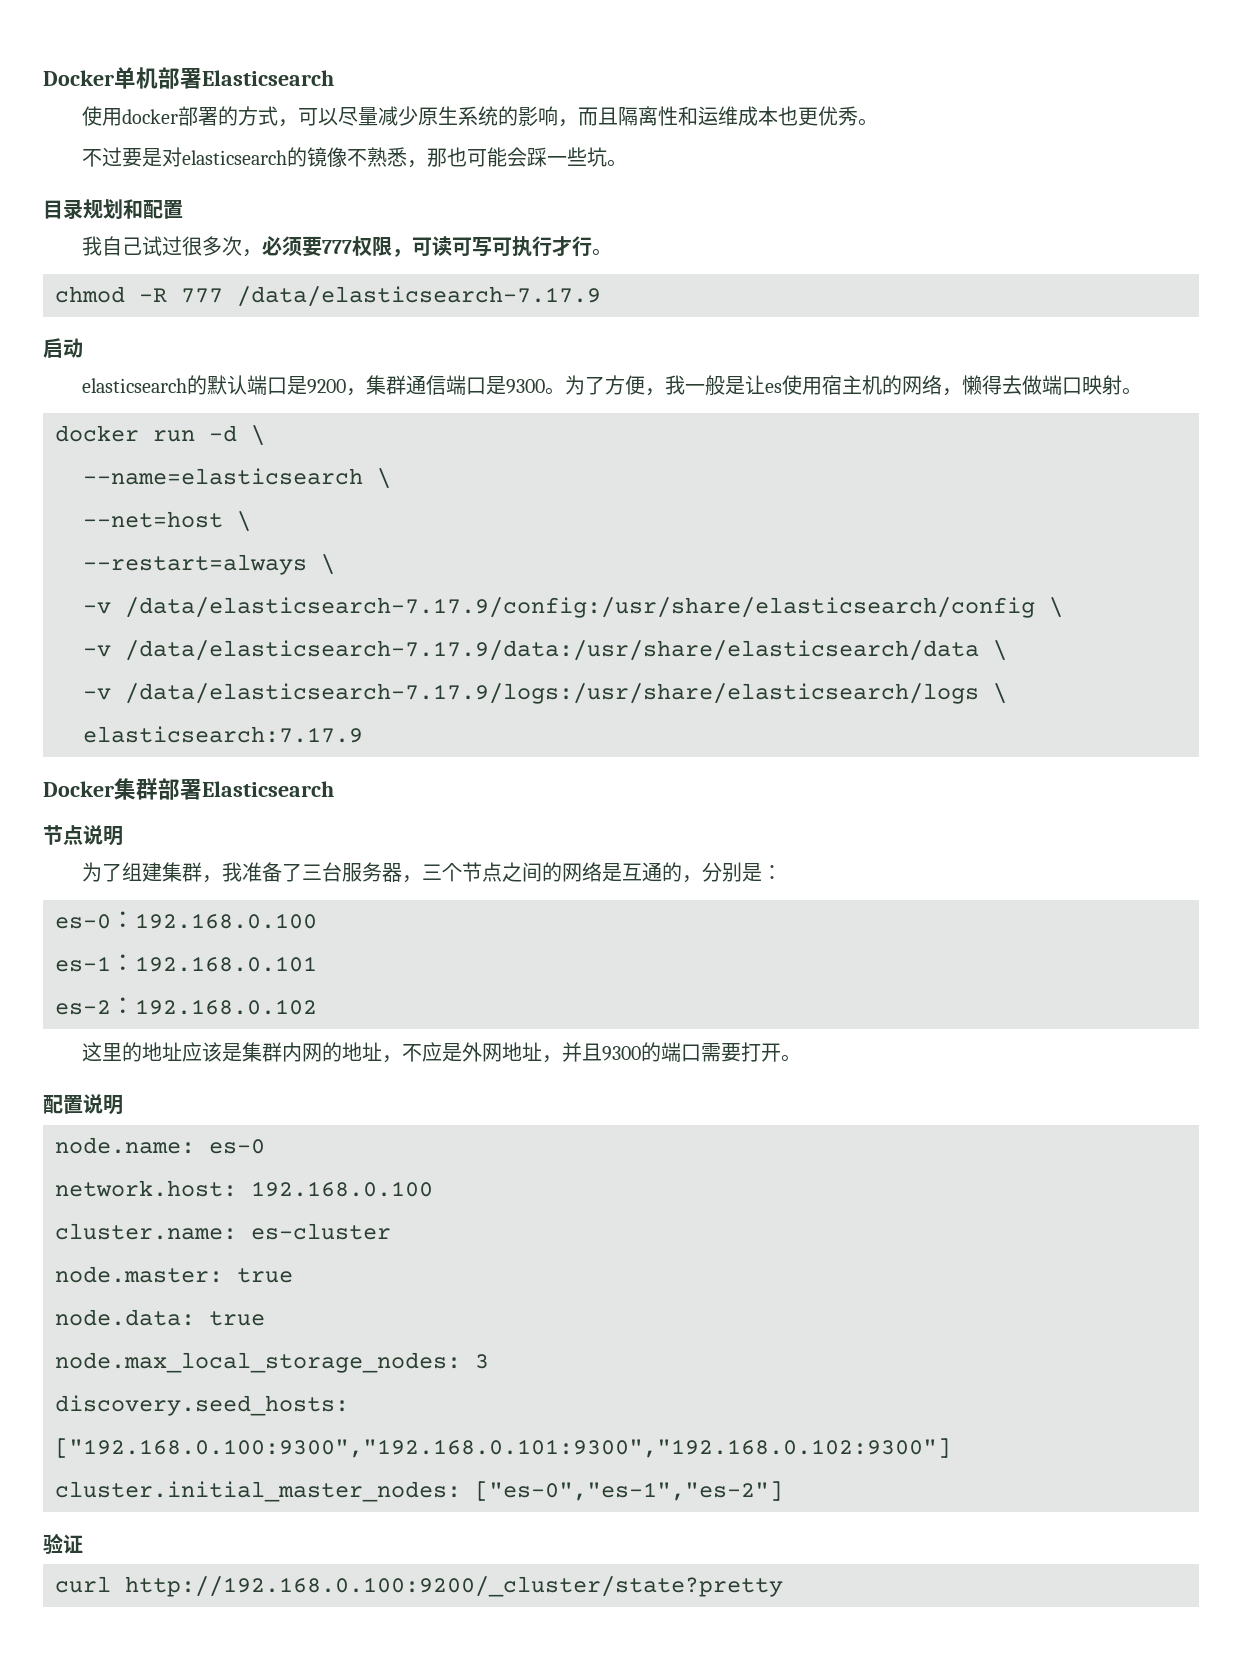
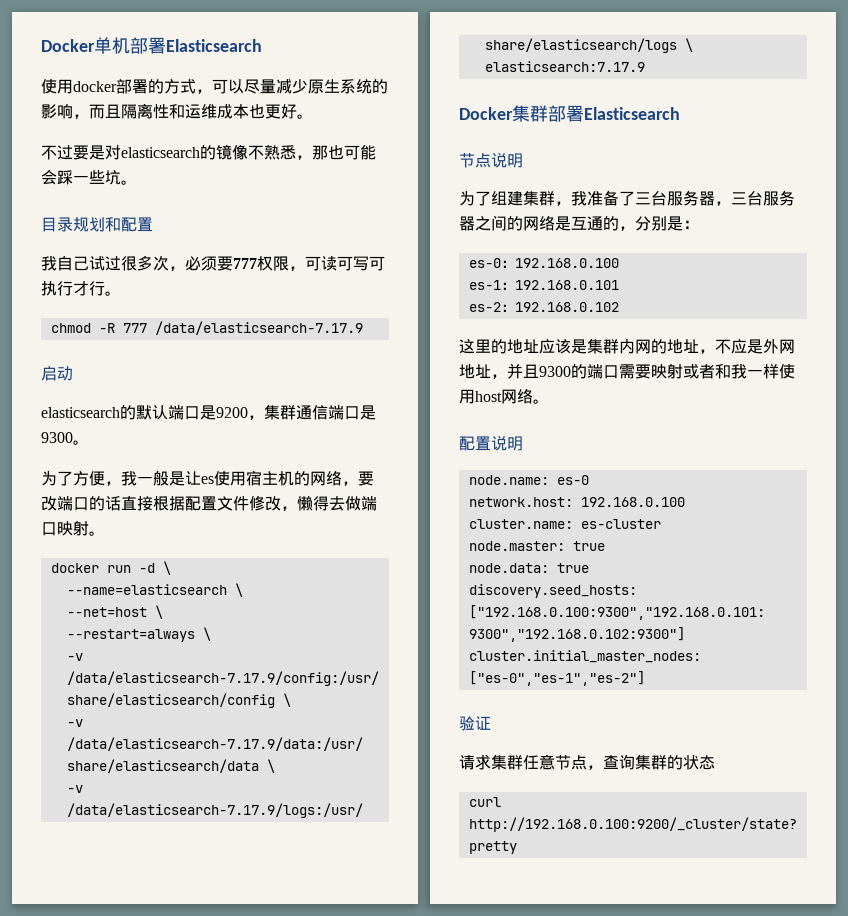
[817,106,858,126] 优秀 -> [281,104,297,119] 好
(565, 391) none -> (89, 442) //
(962, 392) none -> [358,471,374,486] [41,495,297,511] 要改端口的话直接根据配置文件修改，
[441,862,502,882] 个节点 -> [747,190,795,206] [459,216,475,231] 台服务器
[740,1042,781,1062] 打开 -> [651,364,795,379] [459,389,533,404] 映射或者和我一样使用host网络
[55,1352,489,1373] // node.max_local_storage_nodes: 3 -> (589, 568) none
(83, 1544) none -> [459,754,715,770] // 请求集群任意节点，查询集群的状态

